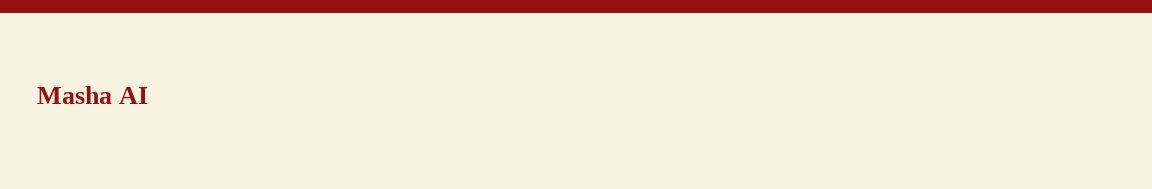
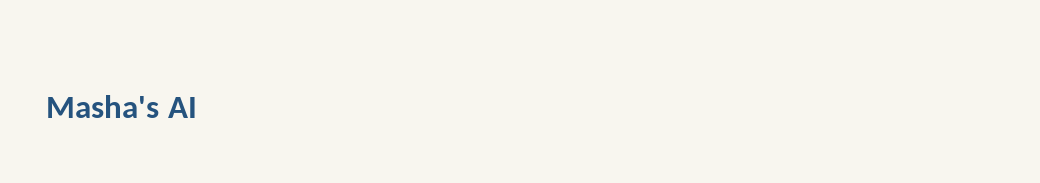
[37,86,112,104] Masha -> [46,95,159,118] Masha's

